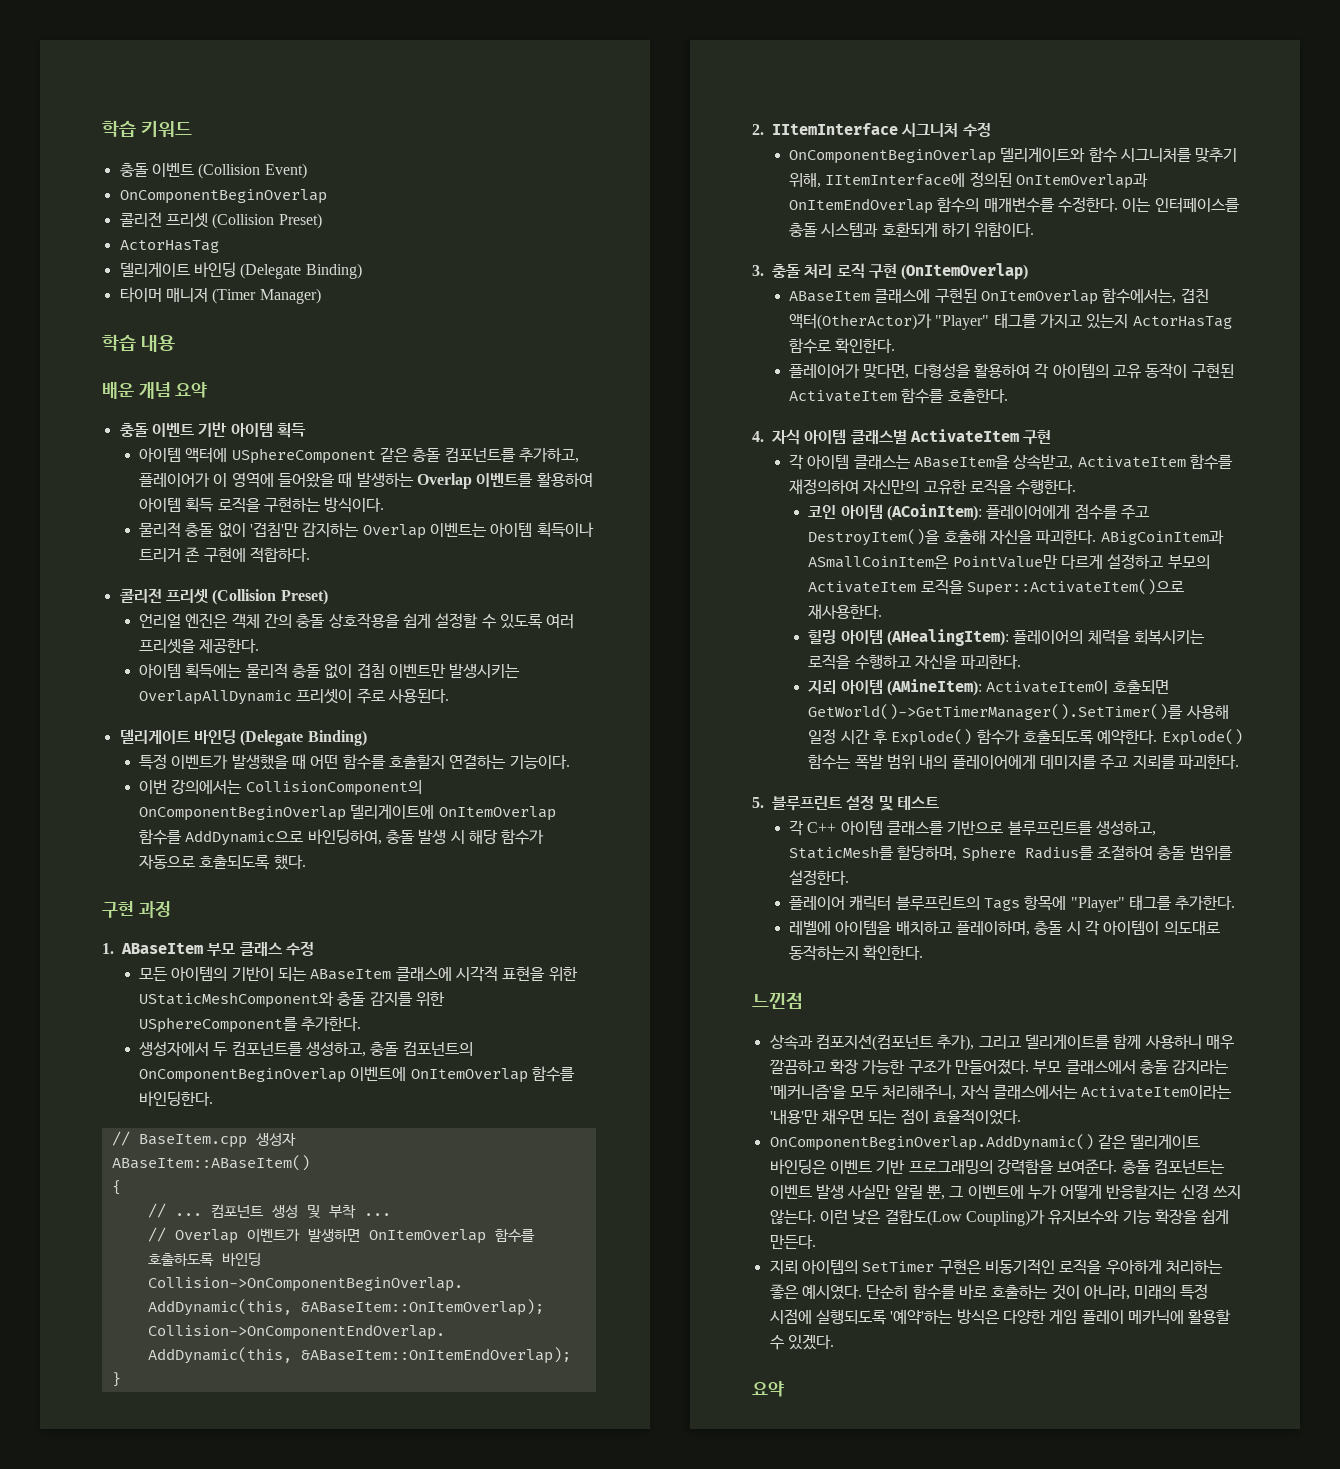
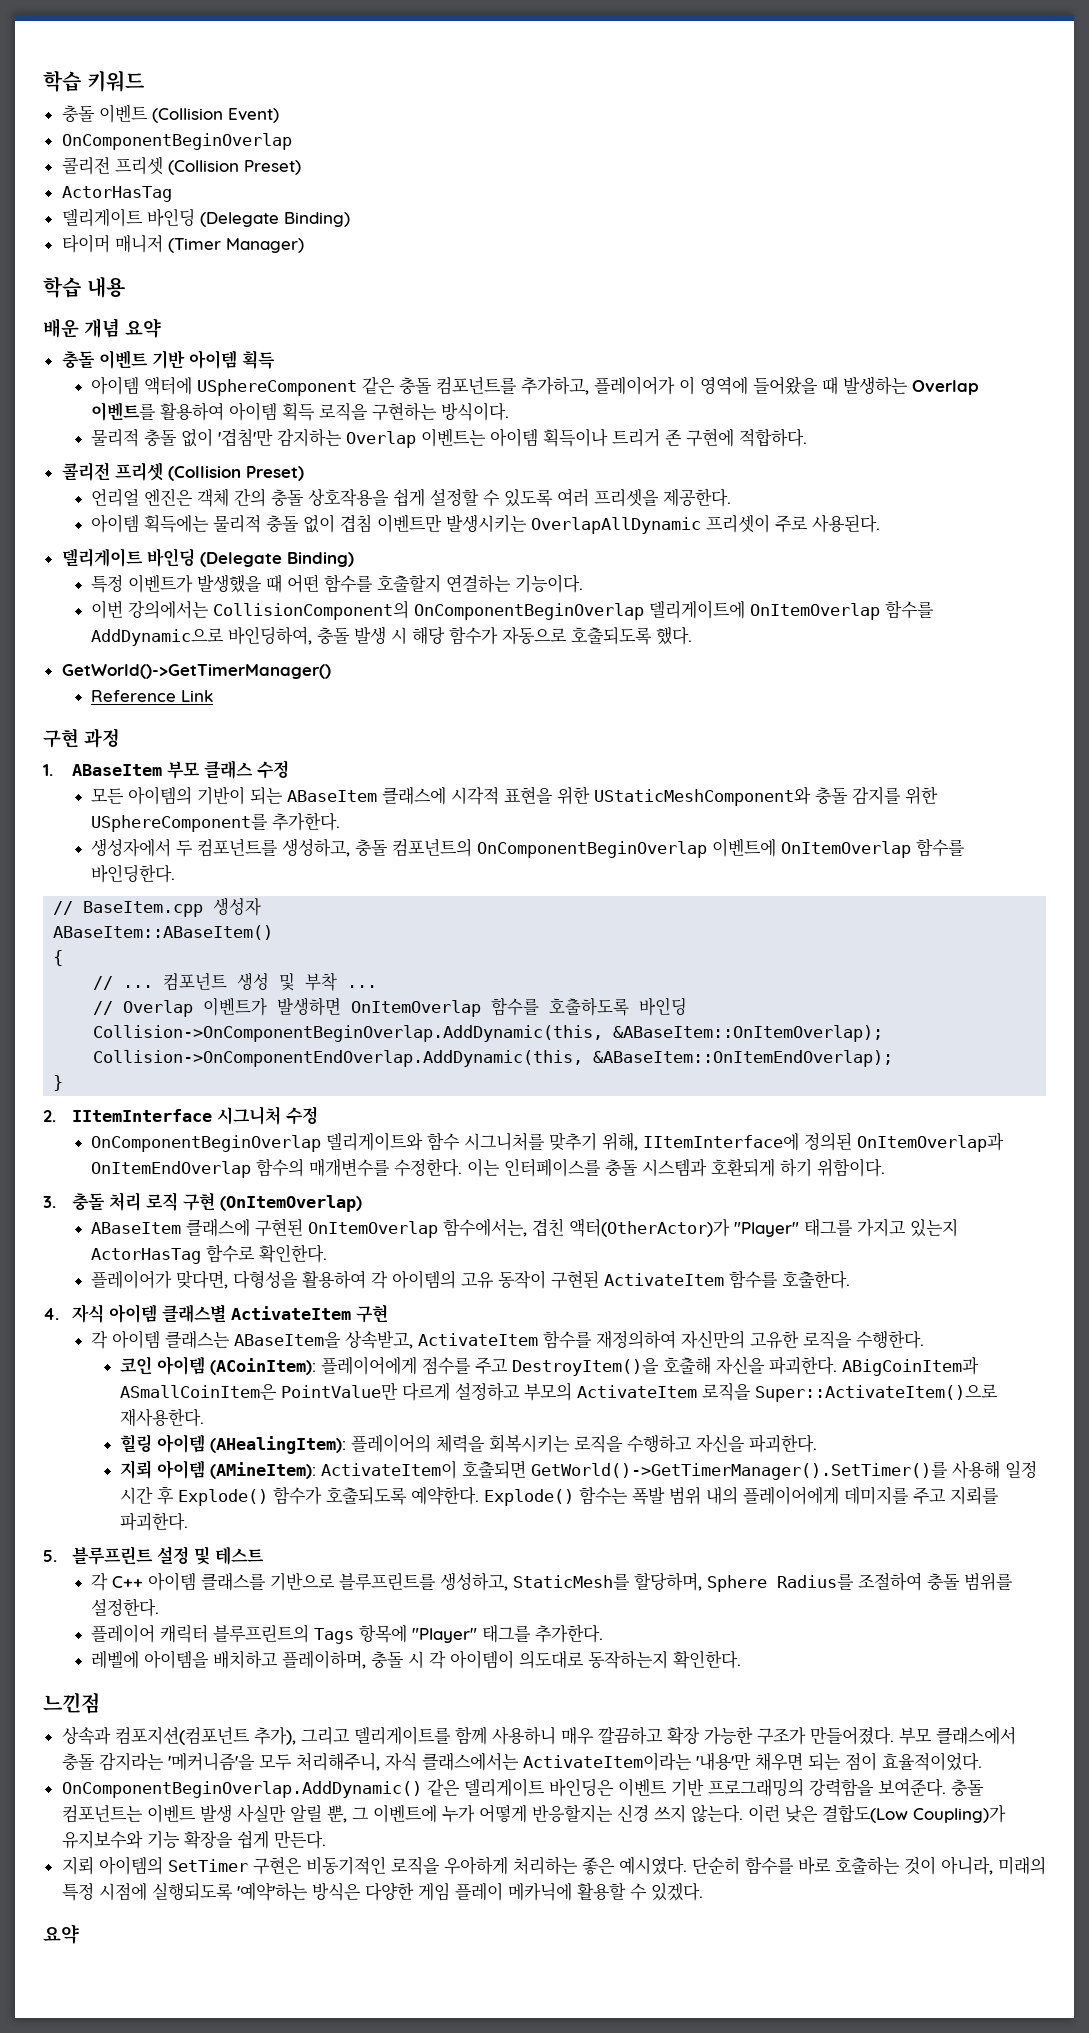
(306, 862) none -> [61,664,331,679] [90,690,213,702] // GetWorld()->GetTimerManager() // Reference Link

